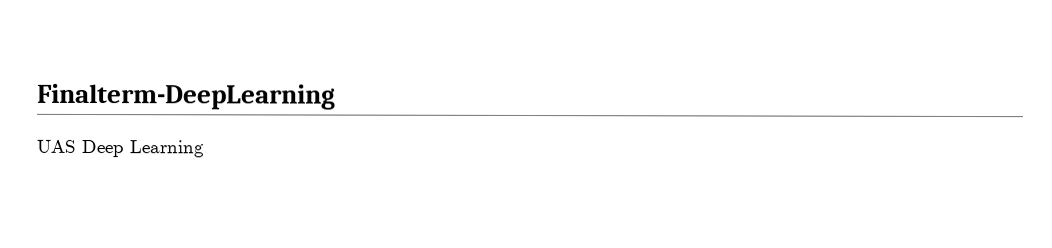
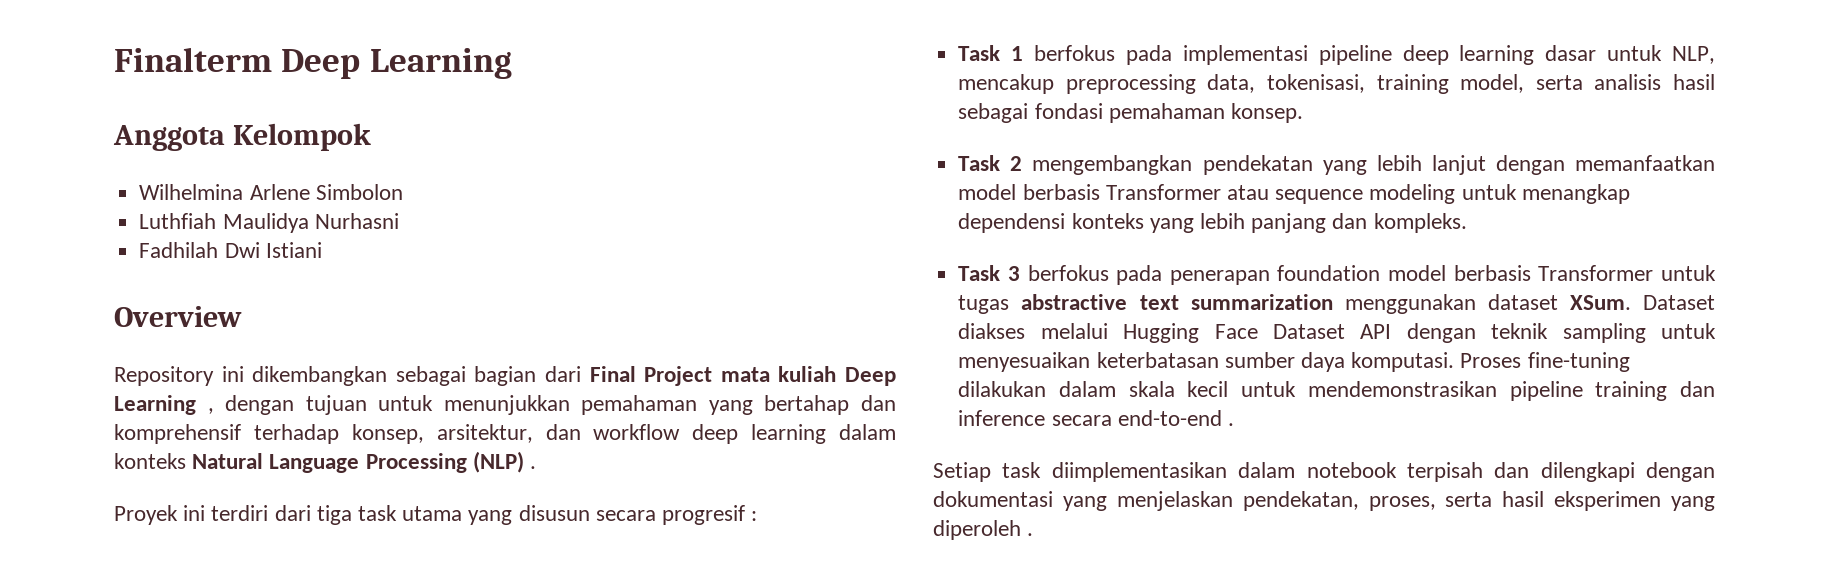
[37,83,336,110] [36,139,204,158] Finalterm-DeepLearning // UAS Deep Learning -> [114,47,512,79] [113,123,371,151] [139,184,403,200] [139,213,399,233] [139,242,322,258] [114,306,242,327] [114,366,897,386] [114,395,896,415] [114,424,896,444] [114,451,537,473] [114,505,758,525] [958,45,1715,65] [958,74,1715,94] [958,103,1303,123] [958,155,1715,175] [958,184,1630,204] [958,213,1467,233] [958,265,1716,285] [958,294,1715,314] [958,323,1716,343] [958,352,1630,372] [958,381,1715,401] [958,410,1234,426] [933,462,1715,482] [933,491,1715,511] [933,520,1034,540] Finalterm Deep Learning // Anggota Kelompok // Wilhelmina Arlene Simbolon // Luthfiah Maulidya Nurhasni // Fadhilah Dwi Istiani // Overview // Repository ini dikembangkan sebagai bagian dari Final Project mata kuliah Deep Learning , dengan tujuan untuk menunjukkan pemahaman yang bertahap dan komprehensif terhadap konsep, arsitektur, dan workflow deep learning dalam konteks Natural Language Processing (NLP) . // Proyek ini terdiri dari tiga task utama yang disusun secara progresif : // Task 1 berfokus pada implementasi pipeline deep learning dasar untuk NLP, mencakup preprocessing data, tokenisasi, training model, serta analisis hasil sebagai fondasi pemahaman konsep. // Task 2 mengembangkan pendekatan yang lebih lanjut dengan memanfaatkan model berbasis Transformer atau sequence modeling untuk menangkap dependensi konteks yang lebih panjang dan kompleks. // Task 3 berfokus pada penerapan foundation model berbasis Transformer untuk tugas abstractive text summarization menggunakan dataset XSum. Dataset diakses melalui Hugging Face Dataset API dengan teknik sampling untuk menyesuaikan keterbatasan sumber daya komputasi. Proses fine-tuning dilakukan dalam skala kecil untuk mendemonstrasikan pipeline training dan inference secara end-to-end . // Setiap task diimplementasikan dalam notebook terpisah dan dilengkapi dengan dokumentasi yang menjelaskan pendekatan, proses, serta hasil eksperimen yang diperoleh .

